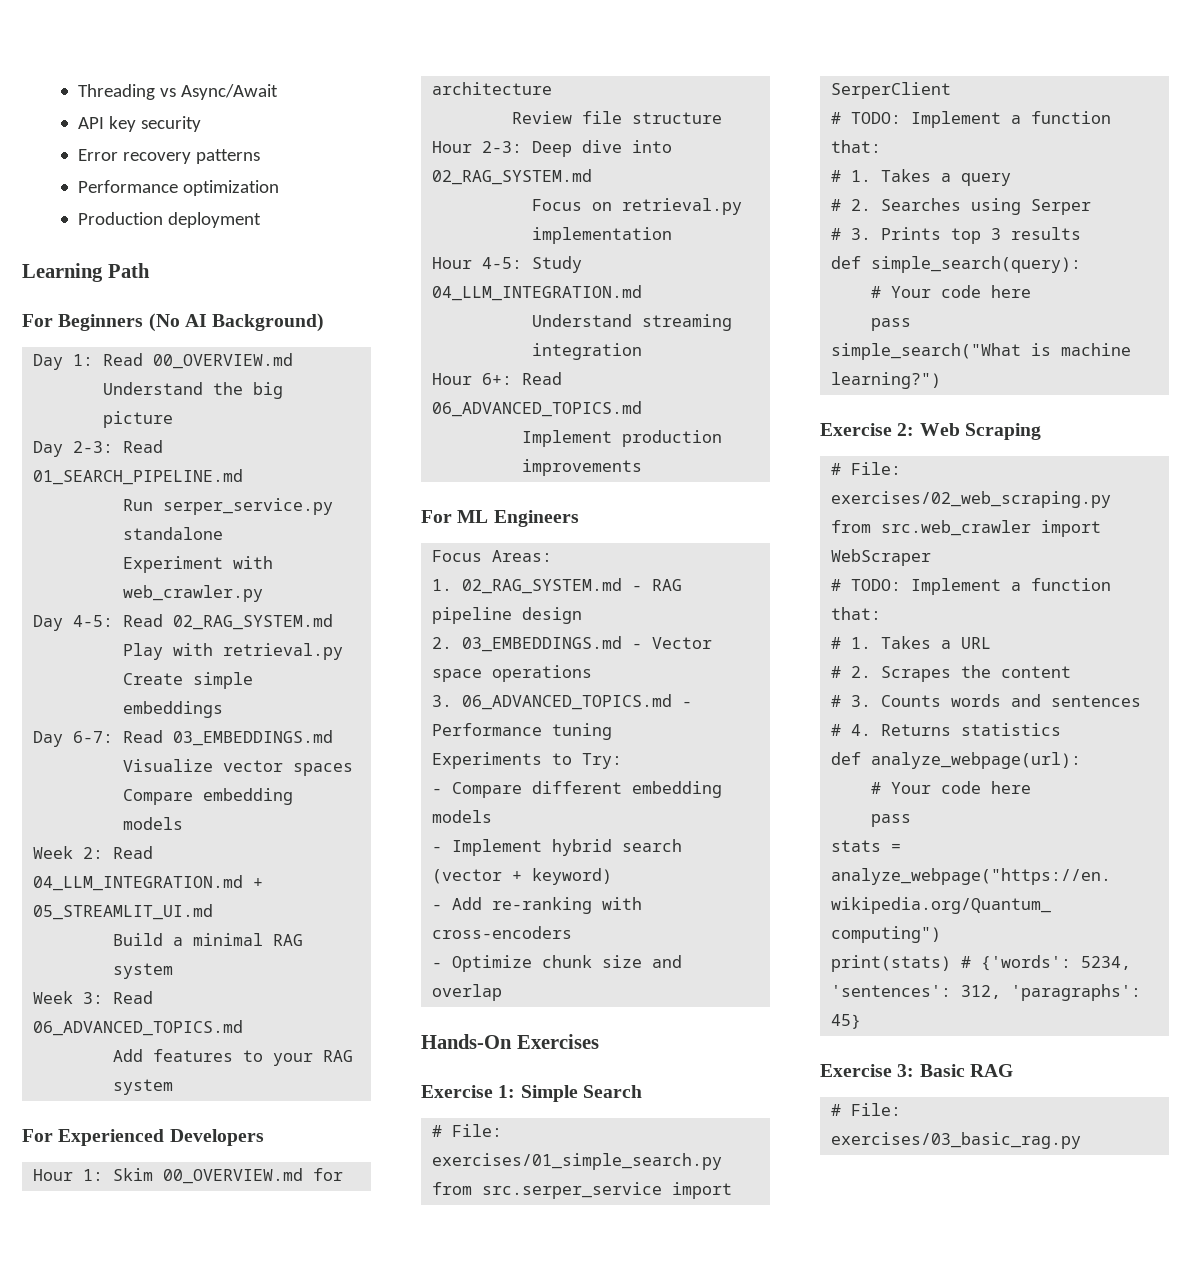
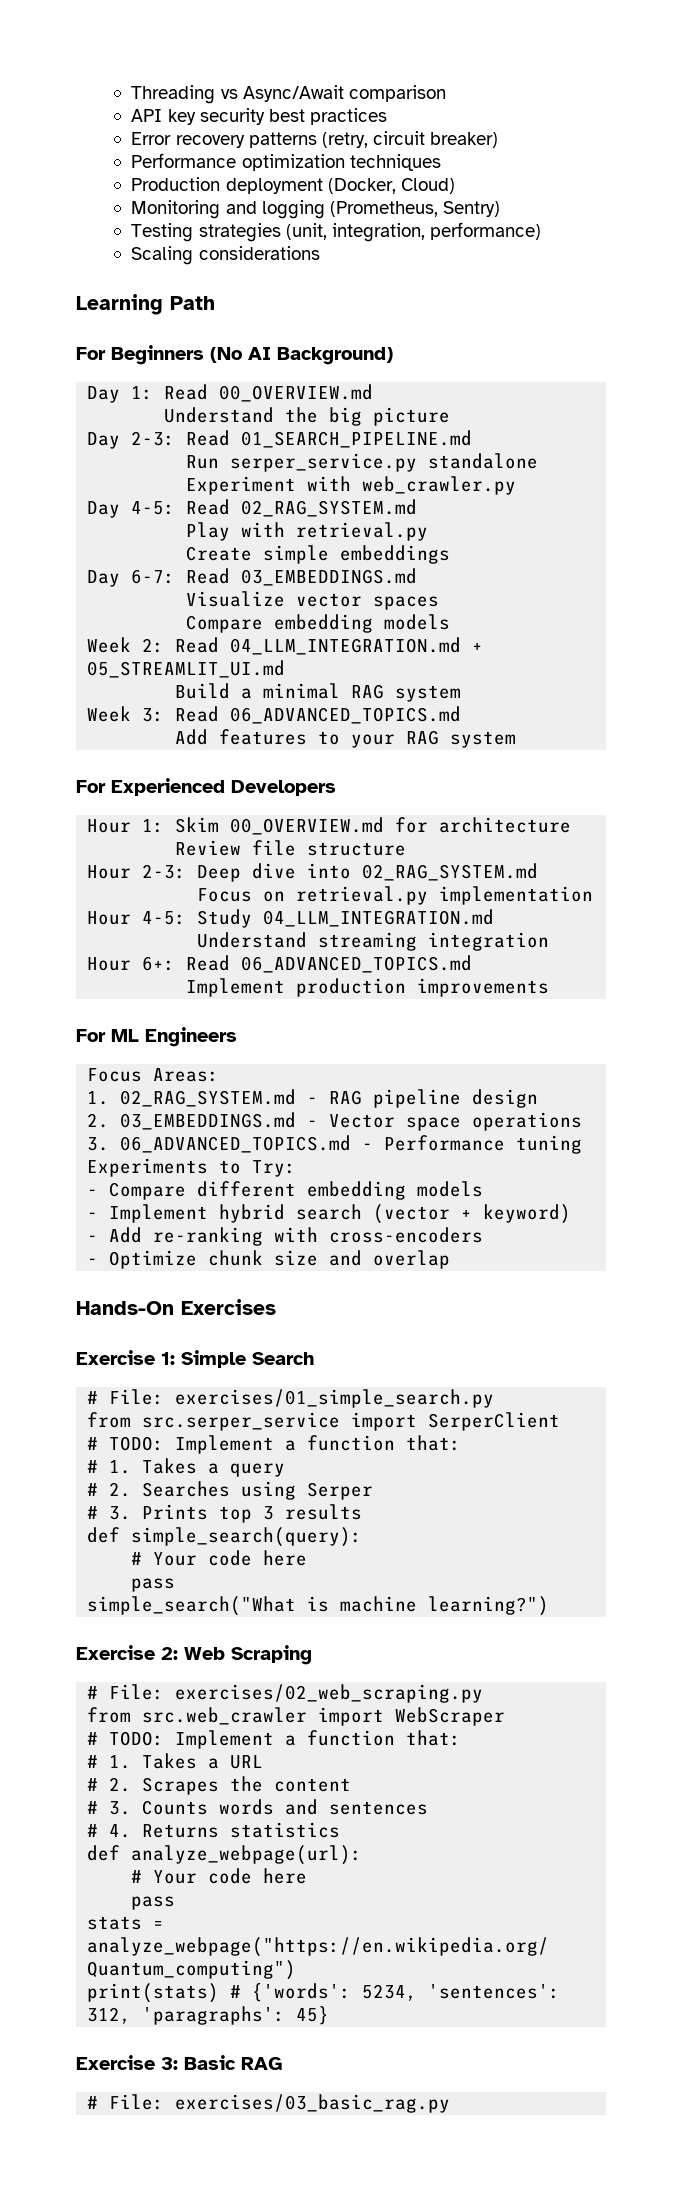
(279, 92) none -> [348,85,446,102] comparison
(202, 124) none -> [268,108,387,125] best practices
(261, 156) none -> [321,131,499,148] (retry, circuit breaker)
(280, 188) none -> [349,154,441,171] techniques
(262, 220) none -> [327,178,455,194] [131,200,500,219] [131,222,541,242] [131,246,320,265] (Docker, Cloud) // Monitoring and logging (Prometheus, Sentry) // Testing strategies (unit, integration, performance) // Scaling considerations

